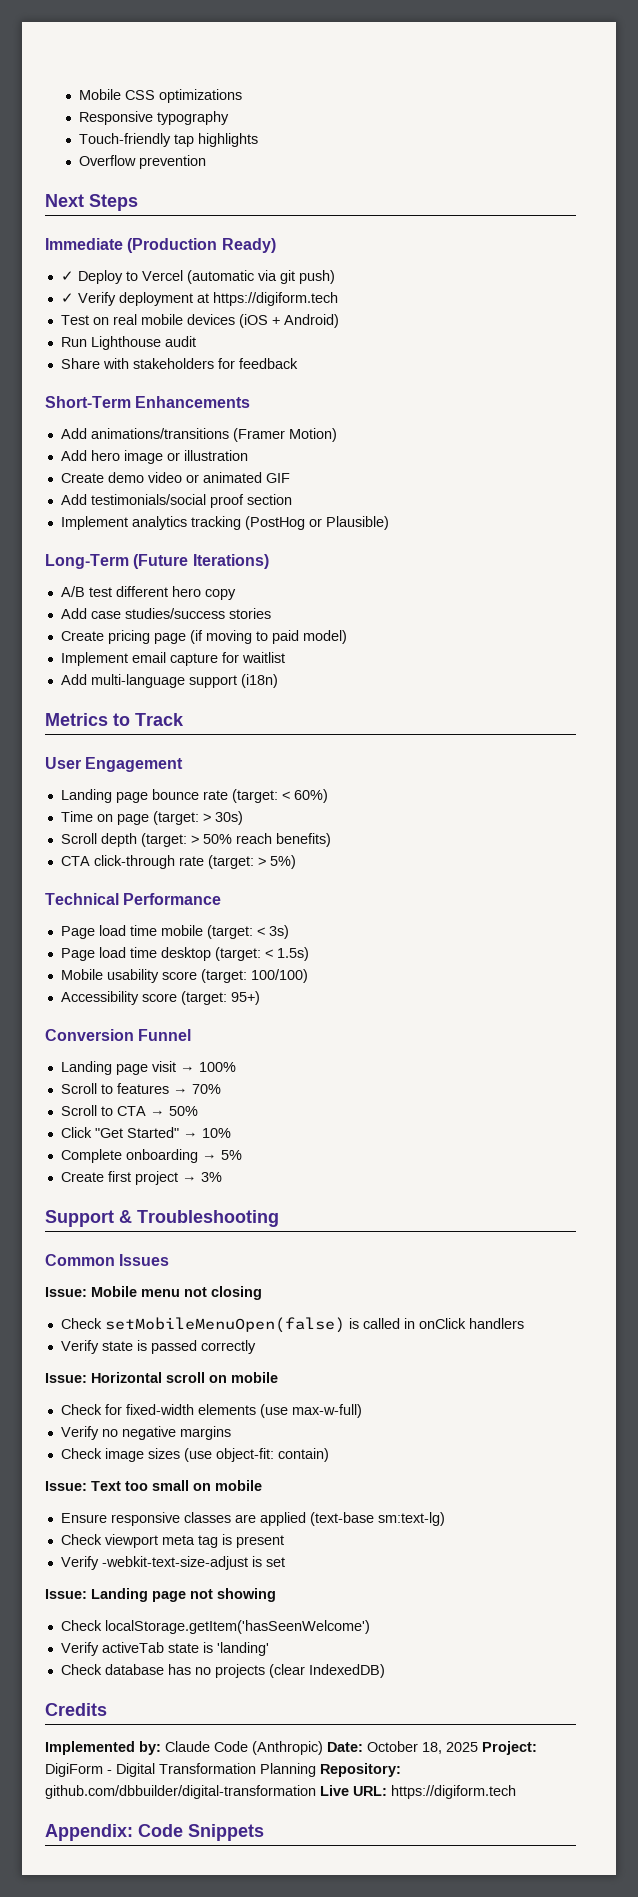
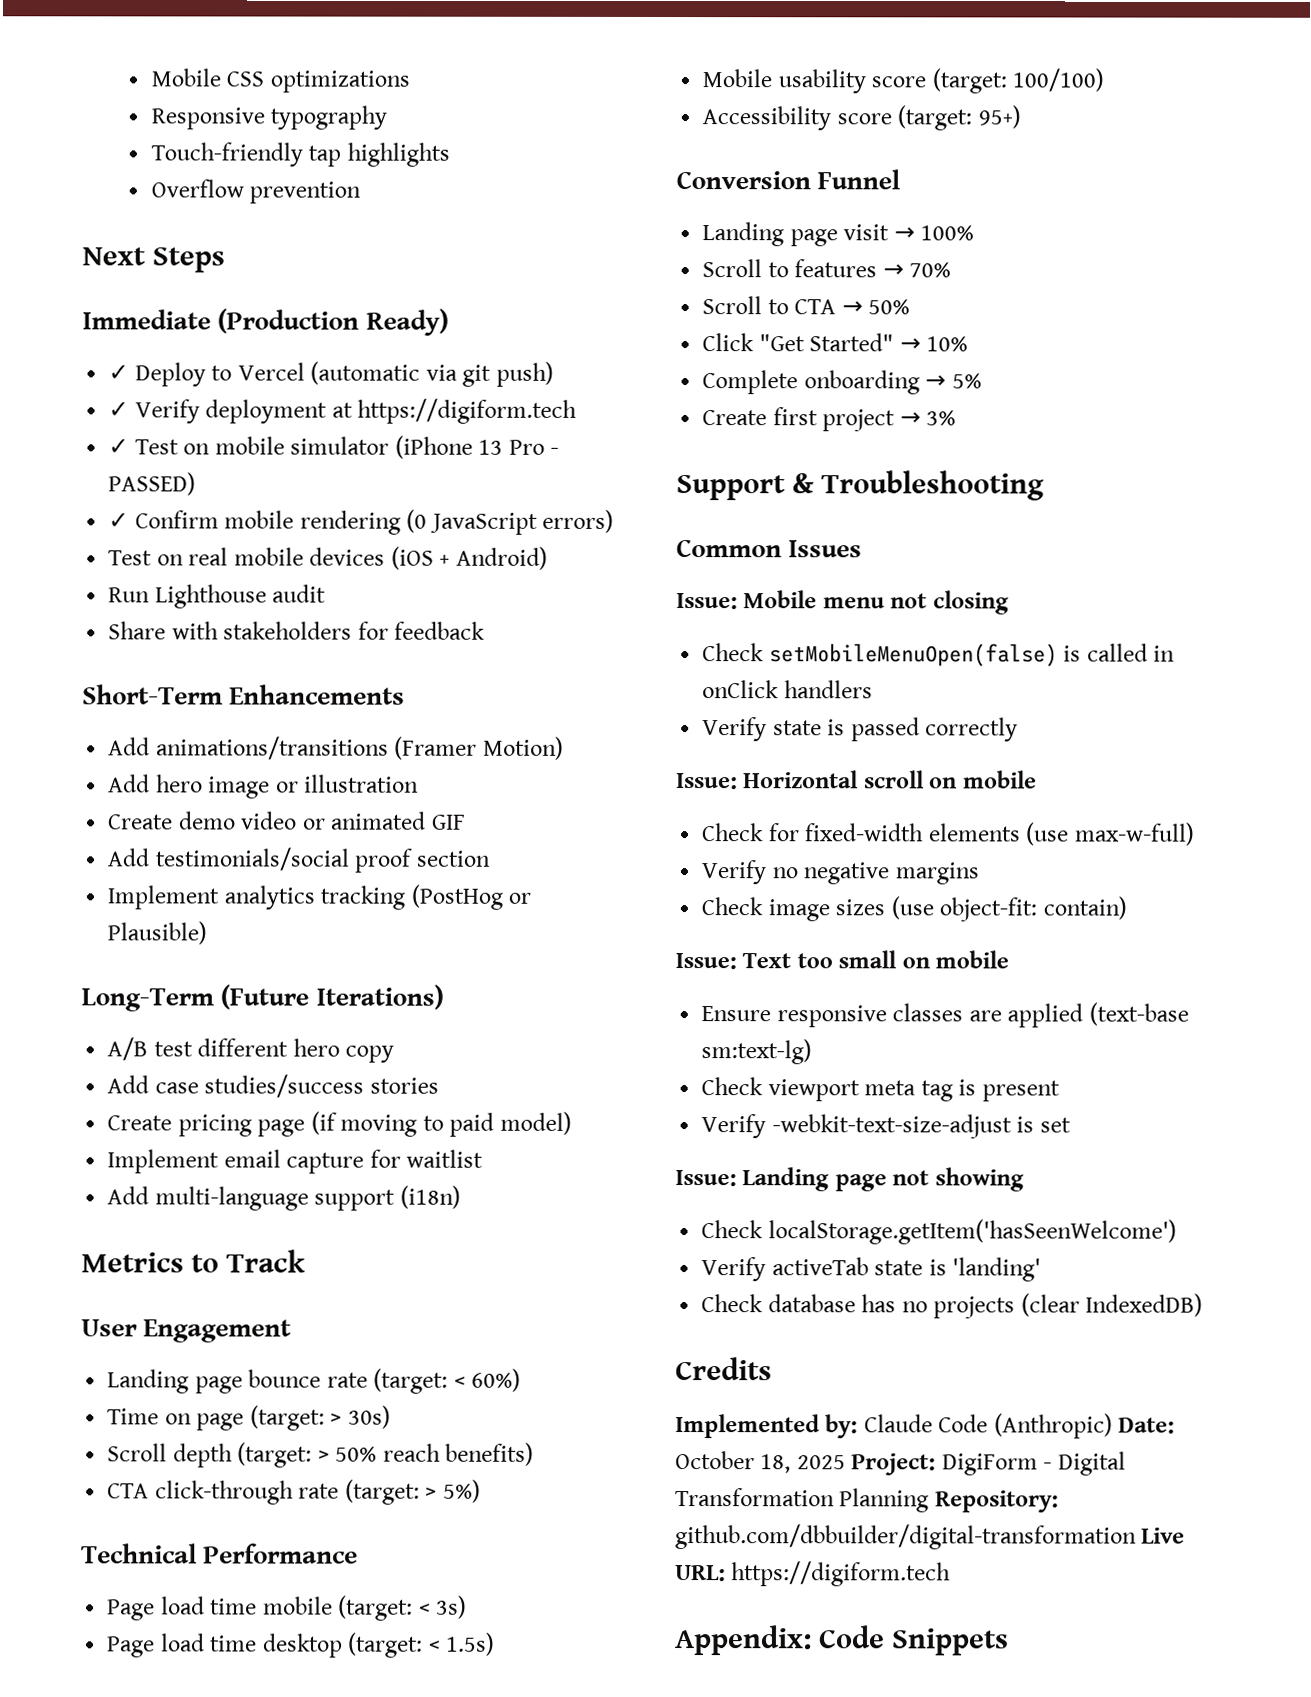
(338, 299) none -> [108,435,560,459] [108,472,197,496] [108,509,615,535] // ✓ Test on mobile simulator (iPhone 13 Pro - PASSED) // ✓ Confirm mobile rendering (0 JavaScript errors)

